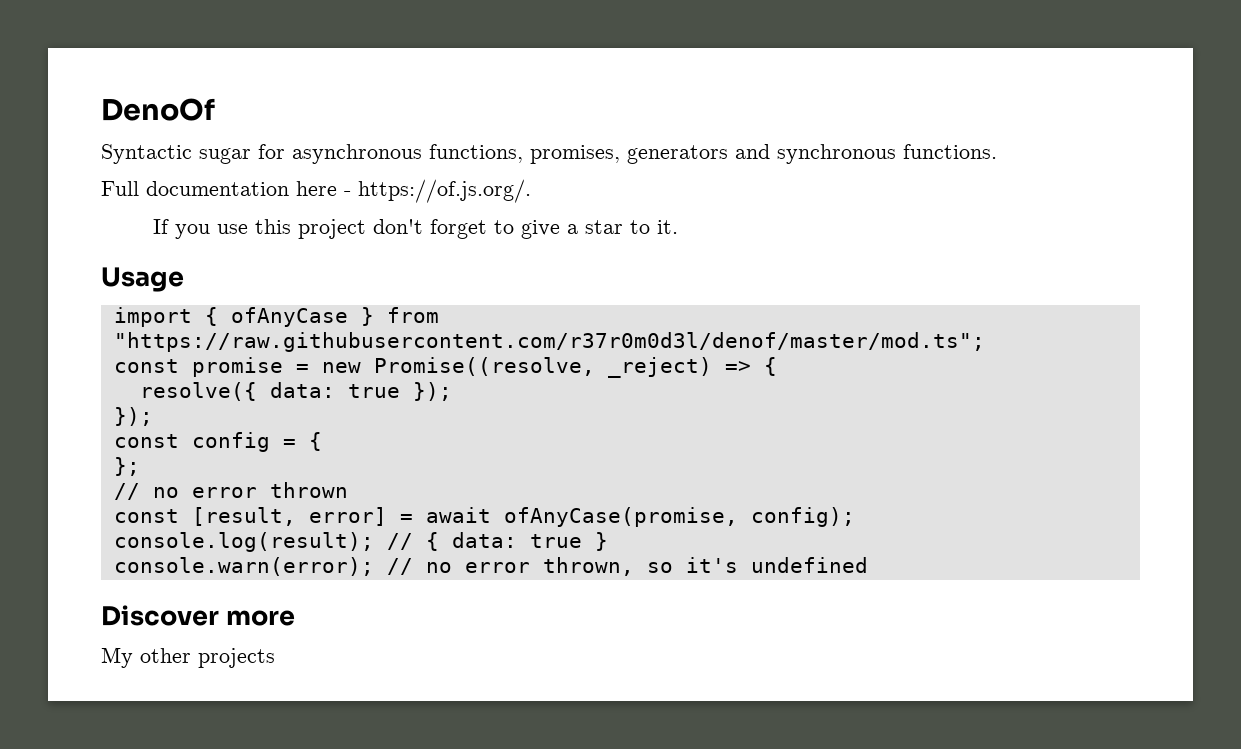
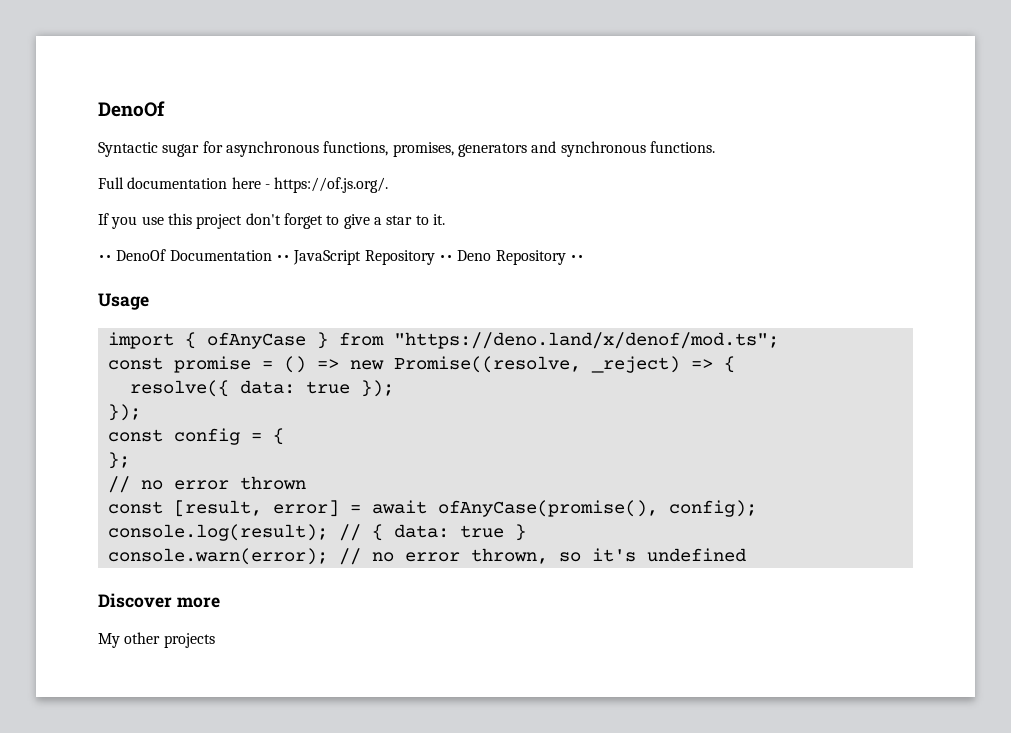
(678, 227) none -> [98,249,584,265] // •• DenoOf Documentation •• JavaScript Repository •• Deno Repository ••
[113,332,985,352] "https://raw.githubusercontent.com/r37r0m0d3l/denof/master/mod.ts"; -> [393,332,779,349] "https://deno.land/x/denof/mod.ts";
(309, 368) none -> [283,356,339,373] () =>
[503,507,738,527] ofAnyCase(promise, -> [437,500,658,517] ofAnyCase(promise(),

